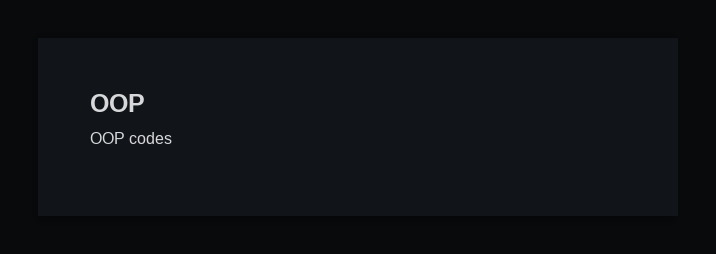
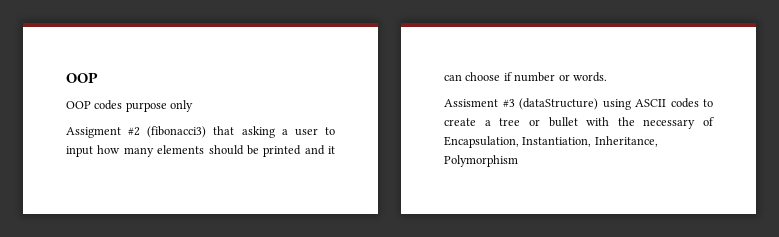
(173, 138) none -> [125,100,194,112] [66,126,335,138] [66,145,335,157] [444,72,607,82] [444,98,713,110] [444,117,714,129] [444,136,658,148] [444,155,518,167] purpose only // Assigment #2 (fibonacci3) that asking a user to input how many elements should be printed and it can choose if number or words. // Assisment #3 (dataStructure) using ASCII codes to create a tree or bullet with the necessary of Encapsulation, Instantiation, Inheritance, Polymorphism

